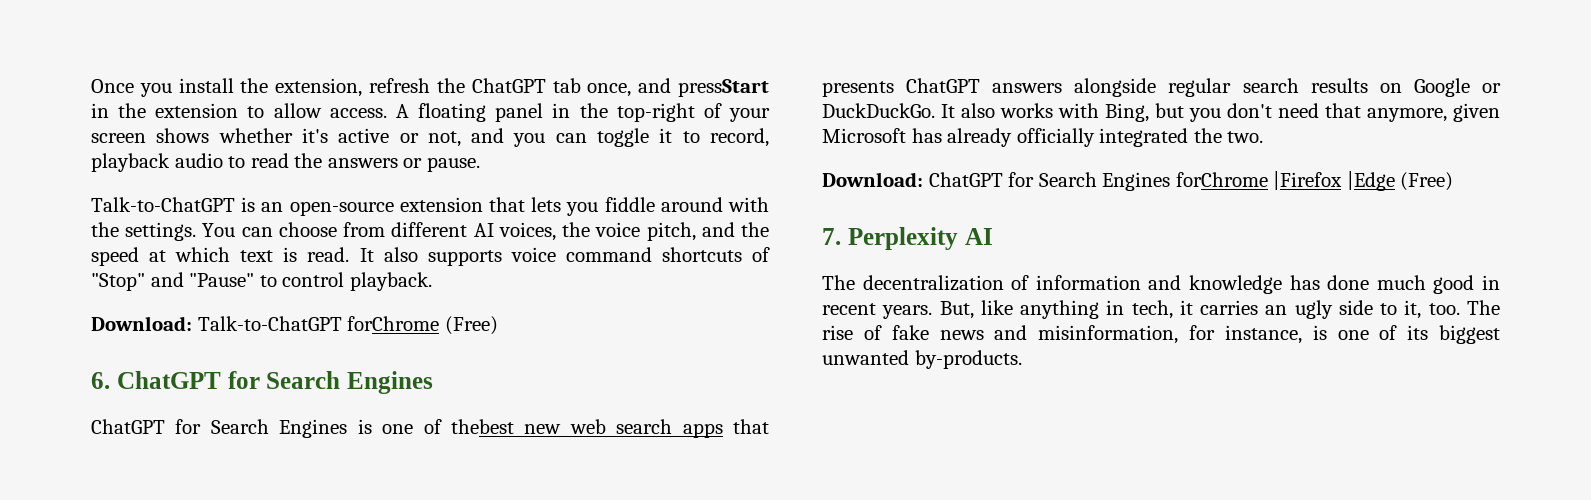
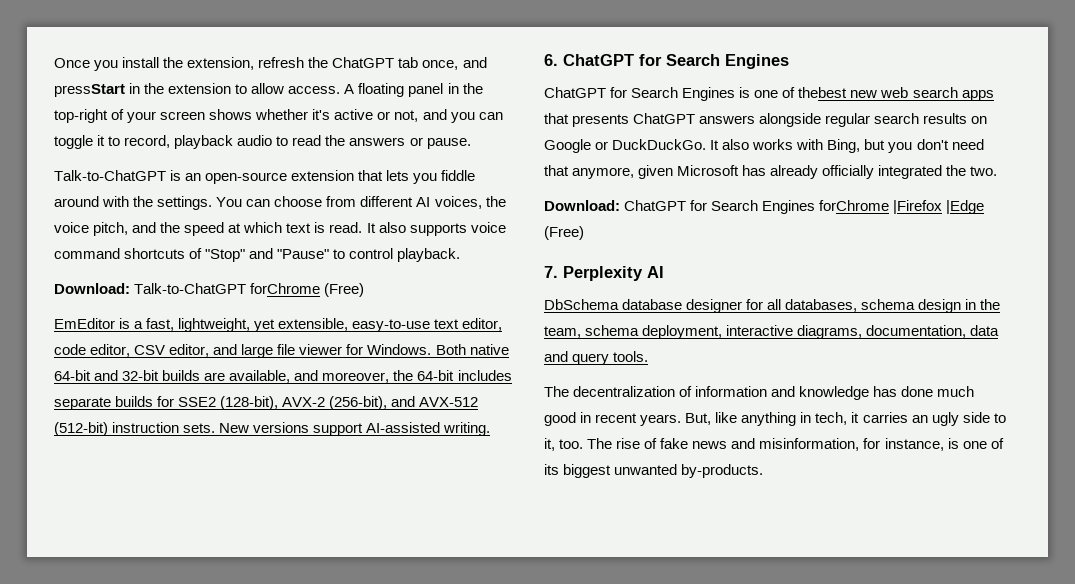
(498, 325) none -> [54,318,503,332] [54,344,509,358] [54,370,512,383] [54,396,479,410] [54,422,491,436] // EmEditor is a fast, lightweight, yet extensible, easy-to-use text editor, code editor, CSV editor, and large file viewer for Windows. Both native 64-bit and 32-bit builds are available, and moreover, the 64-bit includes separate builds for SSE2 (128-bit), AVX-2 (256-bit), and AVX-512 (512-bit) instruction sets. New versions support AI-assisted writing.
(993, 236) none -> [544,299,1001,313] [544,325,1000,339] [544,351,649,365] // DbSchema database designer for all databases, schema design in the team, schema deployment, interactive diagrams, documentation, data and query tools.

